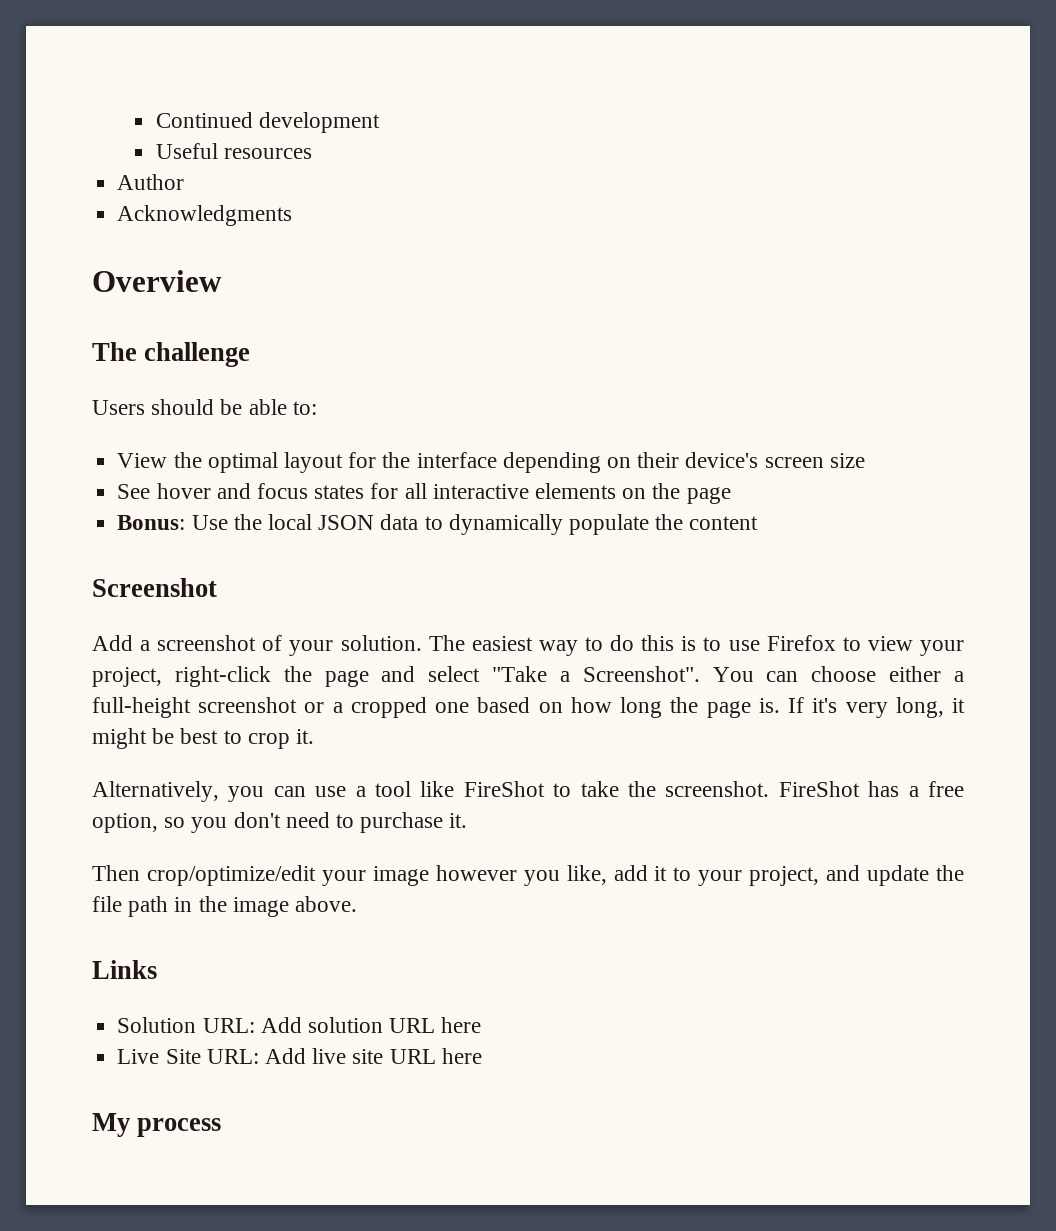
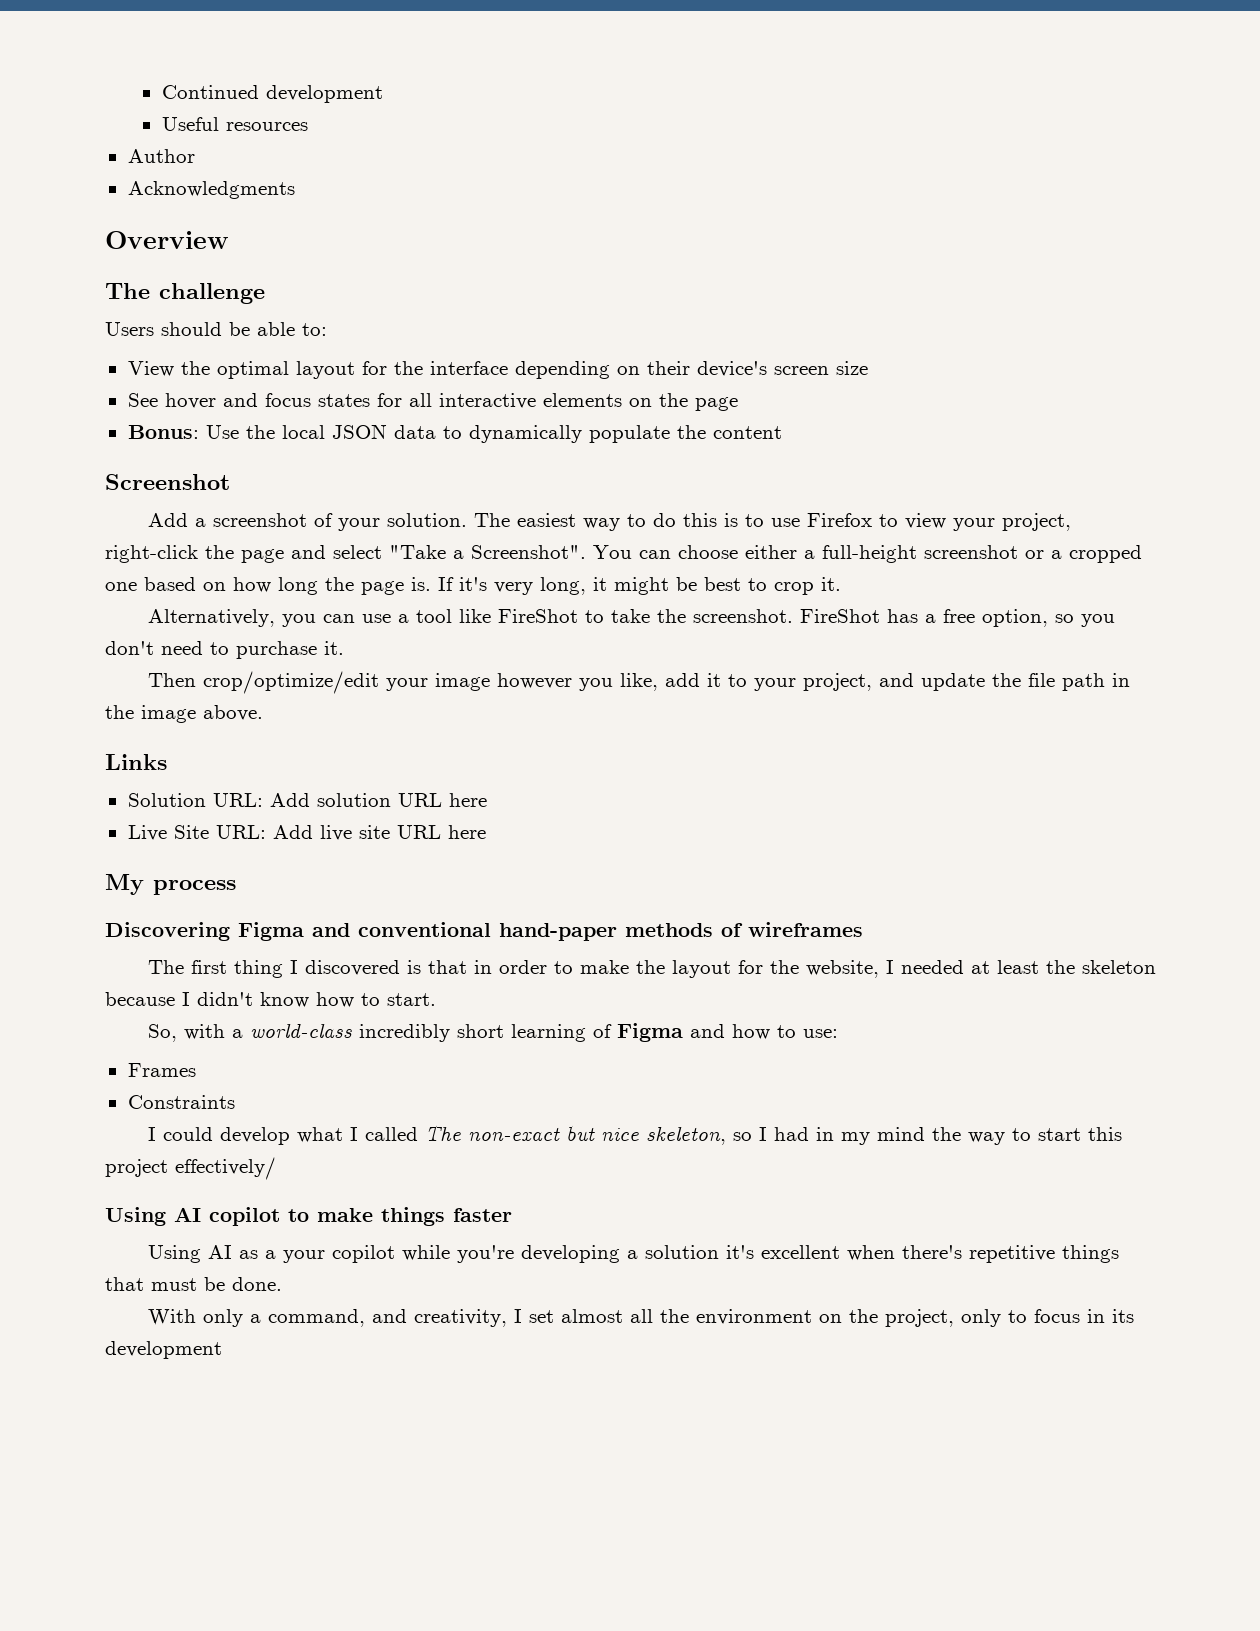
(222, 1127) none -> [105,922,863,941] [147,960,1156,978] [105,992,436,1008] [147,1023,838,1042] [127,1063,196,1077] [127,1095,235,1109] [147,1125,1122,1145] [105,1157,276,1180] [105,1207,512,1226] [147,1245,1119,1263] [105,1277,282,1291] [147,1309,1134,1327] [105,1341,222,1359] // Discovering Figma and conventional hand-paper methods of wireframes // The first thing I discovered is that in order to make the layout for the website, I needed at least the skeleton because I didn't know how to start. // So, with a world-class incredibly short learning of Figma and how to use: // Frames // Constraints // I could develop what I called The non-exact but nice skeleton, so I had in my mind the way to start this project effectively/ // Using AI copilot to make things faster // Using AI as a your copilot while you're developing a solution it's excellent when there's repetitive things that must be done. // With only a command, and creativity, I set almost all the environment on the project, only to focus in its development

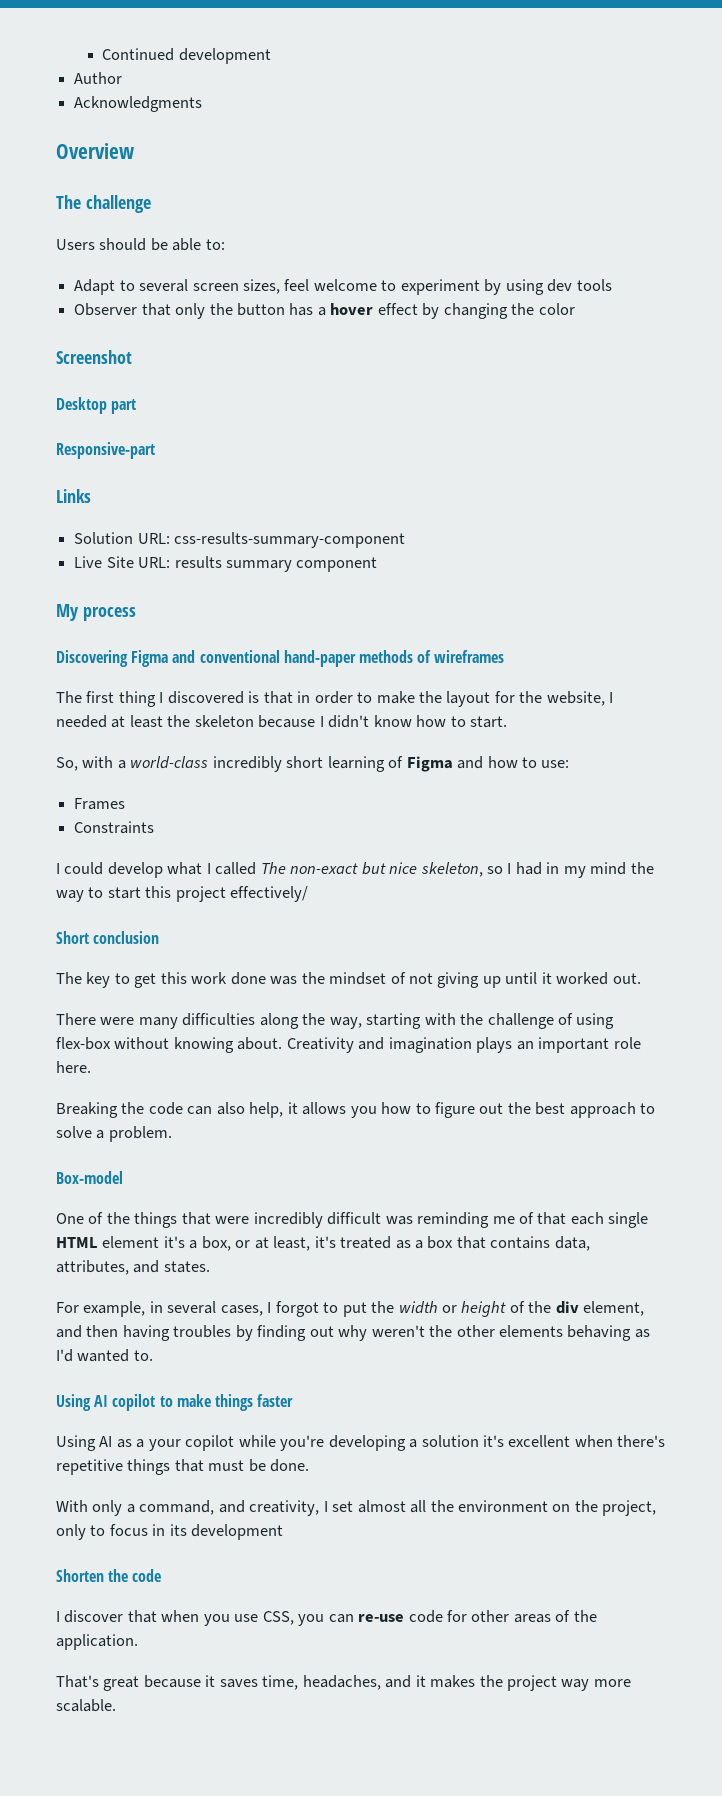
[161,117,308,131] // Useful resources -> (271, 56) none
[127,361,868,379] [127,393,738,411] [127,424,782,443] [105,474,230,490] [147,513,1071,531] [105,545,1142,563] [105,577,841,595] [147,609,1115,627] [105,641,344,659] [147,671,1130,694] [105,705,263,723] View the optimal layout for the interface depending on their device's screen size // See hover and focus states for all interactive elements on the page // Bonus: Use the local JSON data to dynamically populate the content // Screenshot // Add a screenshot of your solution. The easiest way to do this is to use Firefox to view your project, right-click the page and select "Take a Screenshot". You can choose either a full-height screenshot or a cropped one based on how long the page is. If it's very long, it might be best to crop it. // Alternatively, you can use a tool like FireShot to take the screenshot. FireShot has a free option, so you don't need to purchase it. // Then crop/optimize/edit your image however you like, add it to your project, and update the file path in the image above. -> [74,279,612,295] [74,303,575,319] [56,350,132,364] [56,397,137,414] [56,442,155,459] Adapt to several screen sizes, feel welcome to experiment by using dev tools // Observer that only the button has a hover effect by changing the color // Screenshot // Desktop part // Responsive-part
[269,793,487,807] Add solution URL here -> [174,532,406,548] css-results-summary-component
[272,825,486,841] Add live site URL here -> [174,556,378,572] results summary component
(276, 1168) none -> [56,931,160,944] [56,972,641,988] [56,1013,615,1029] [56,1037,641,1053] [56,1061,91,1073] [56,1102,656,1118] [56,1126,172,1142] [56,1171,123,1184] [56,1212,649,1228] [56,1236,590,1251] [56,1260,210,1275] [56,1301,645,1317] [56,1325,650,1341] [56,1349,153,1362] // Short conclusion // The key to get this work done was the mindset of not giving up until it worked out. // There were many difficulties along the way, starting with the challenge of using flex-box without knowing about. Creativity and imagination plays an important role here. // Breaking the code can also help, it allows you how to figure out the best approach to solve a problem. // Box-model // One of the things that were incredibly difficult was reminding me of that each single HTML element it's a box, or at least, it's treated as a box that contains data, attributes, and states. // For example, in several cases, I forgot to put the width or height of the div element, and then having troubles by finding out why weren't the other elements behaving as I'd wanted to.
(222, 1350) none -> [56,1569,162,1582] [56,1610,597,1626] [56,1634,138,1650] [56,1675,631,1691] [56,1699,116,1712] // Shorten the code // I discover that when you use CSS, you can re-use code for other areas of the application. // That's great because it saves time, headaches, and it makes the project way more scalable.

